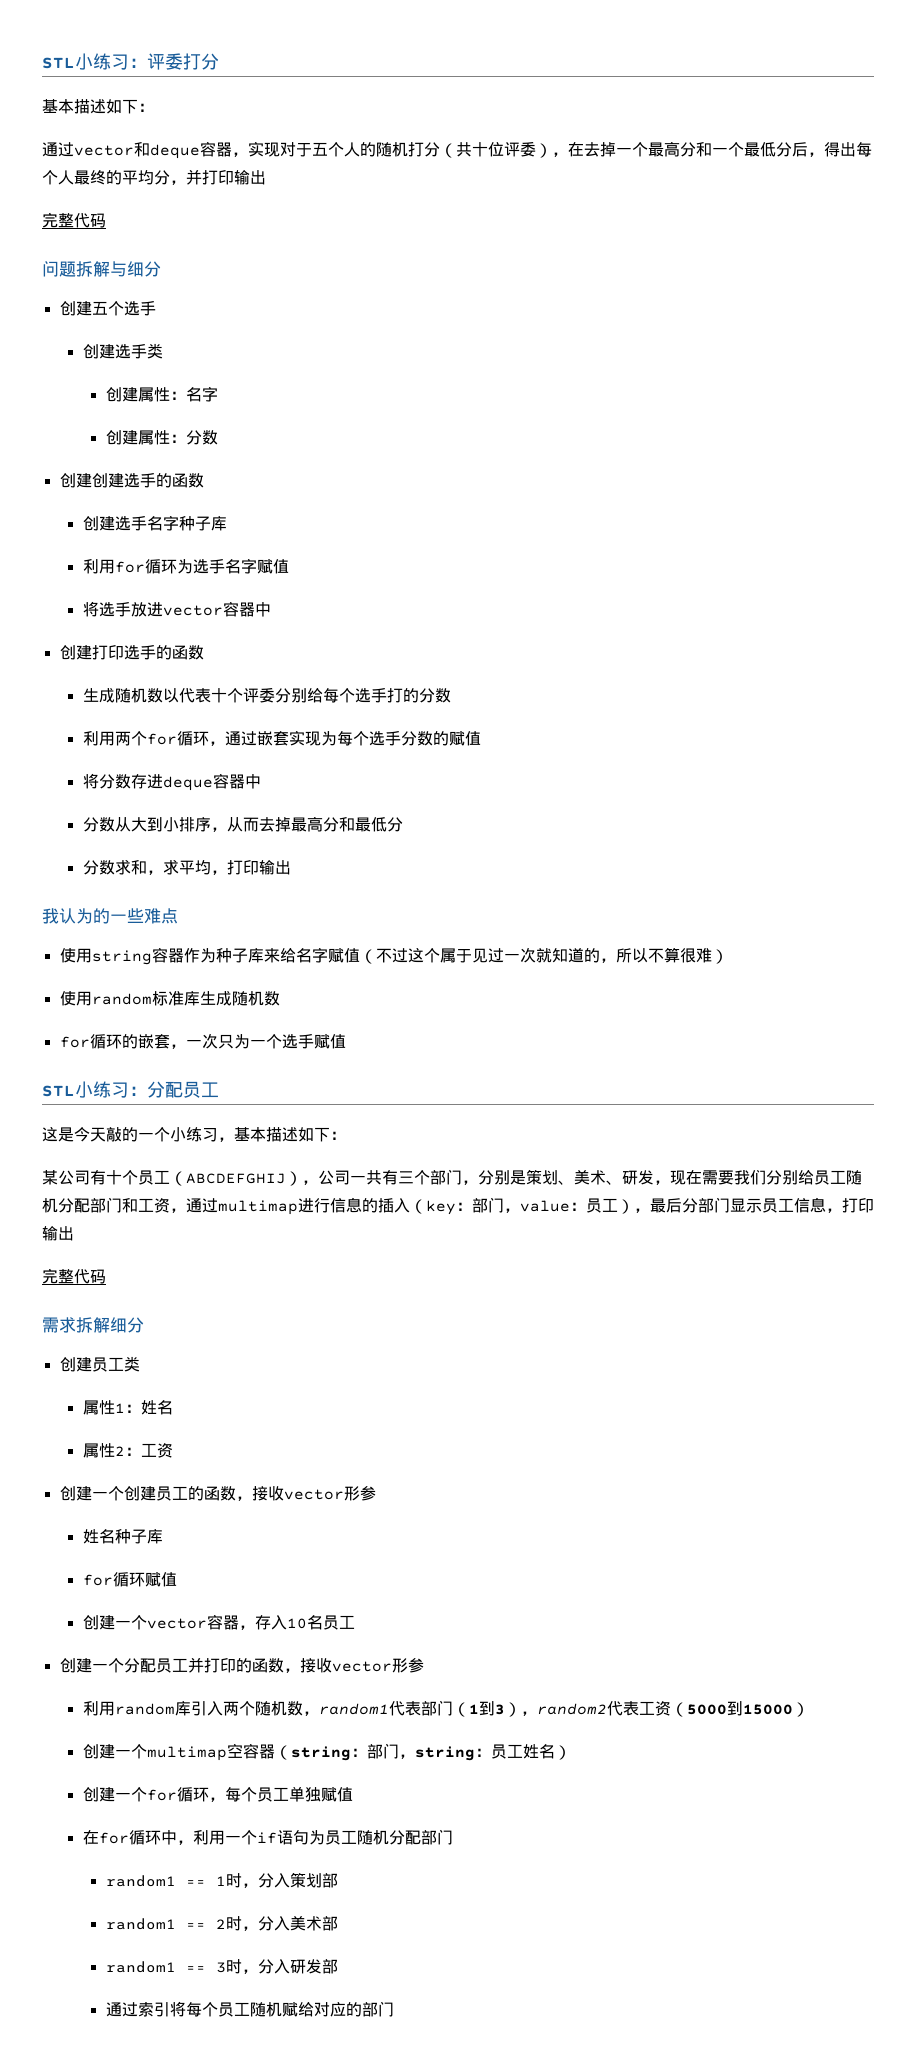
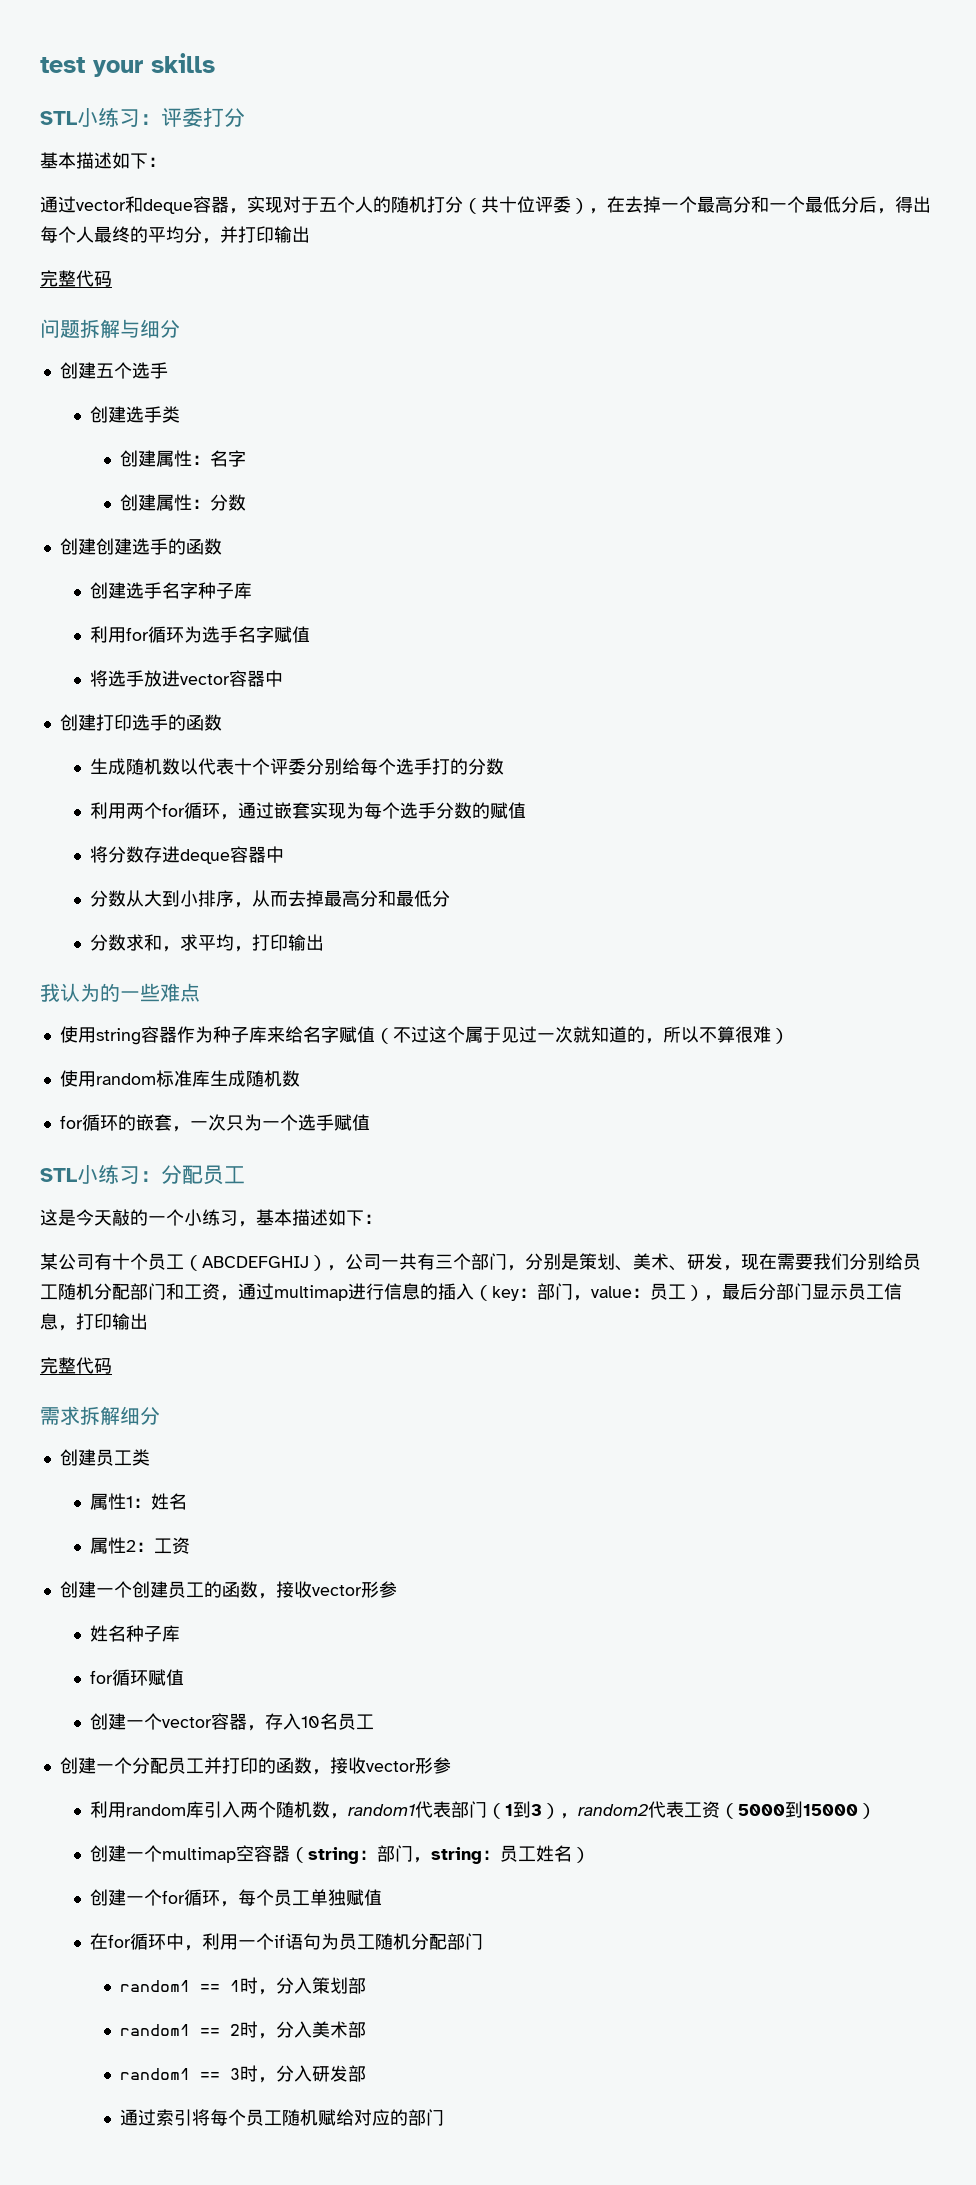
(42, 63) none -> [40,53,215,77] test your skills //

